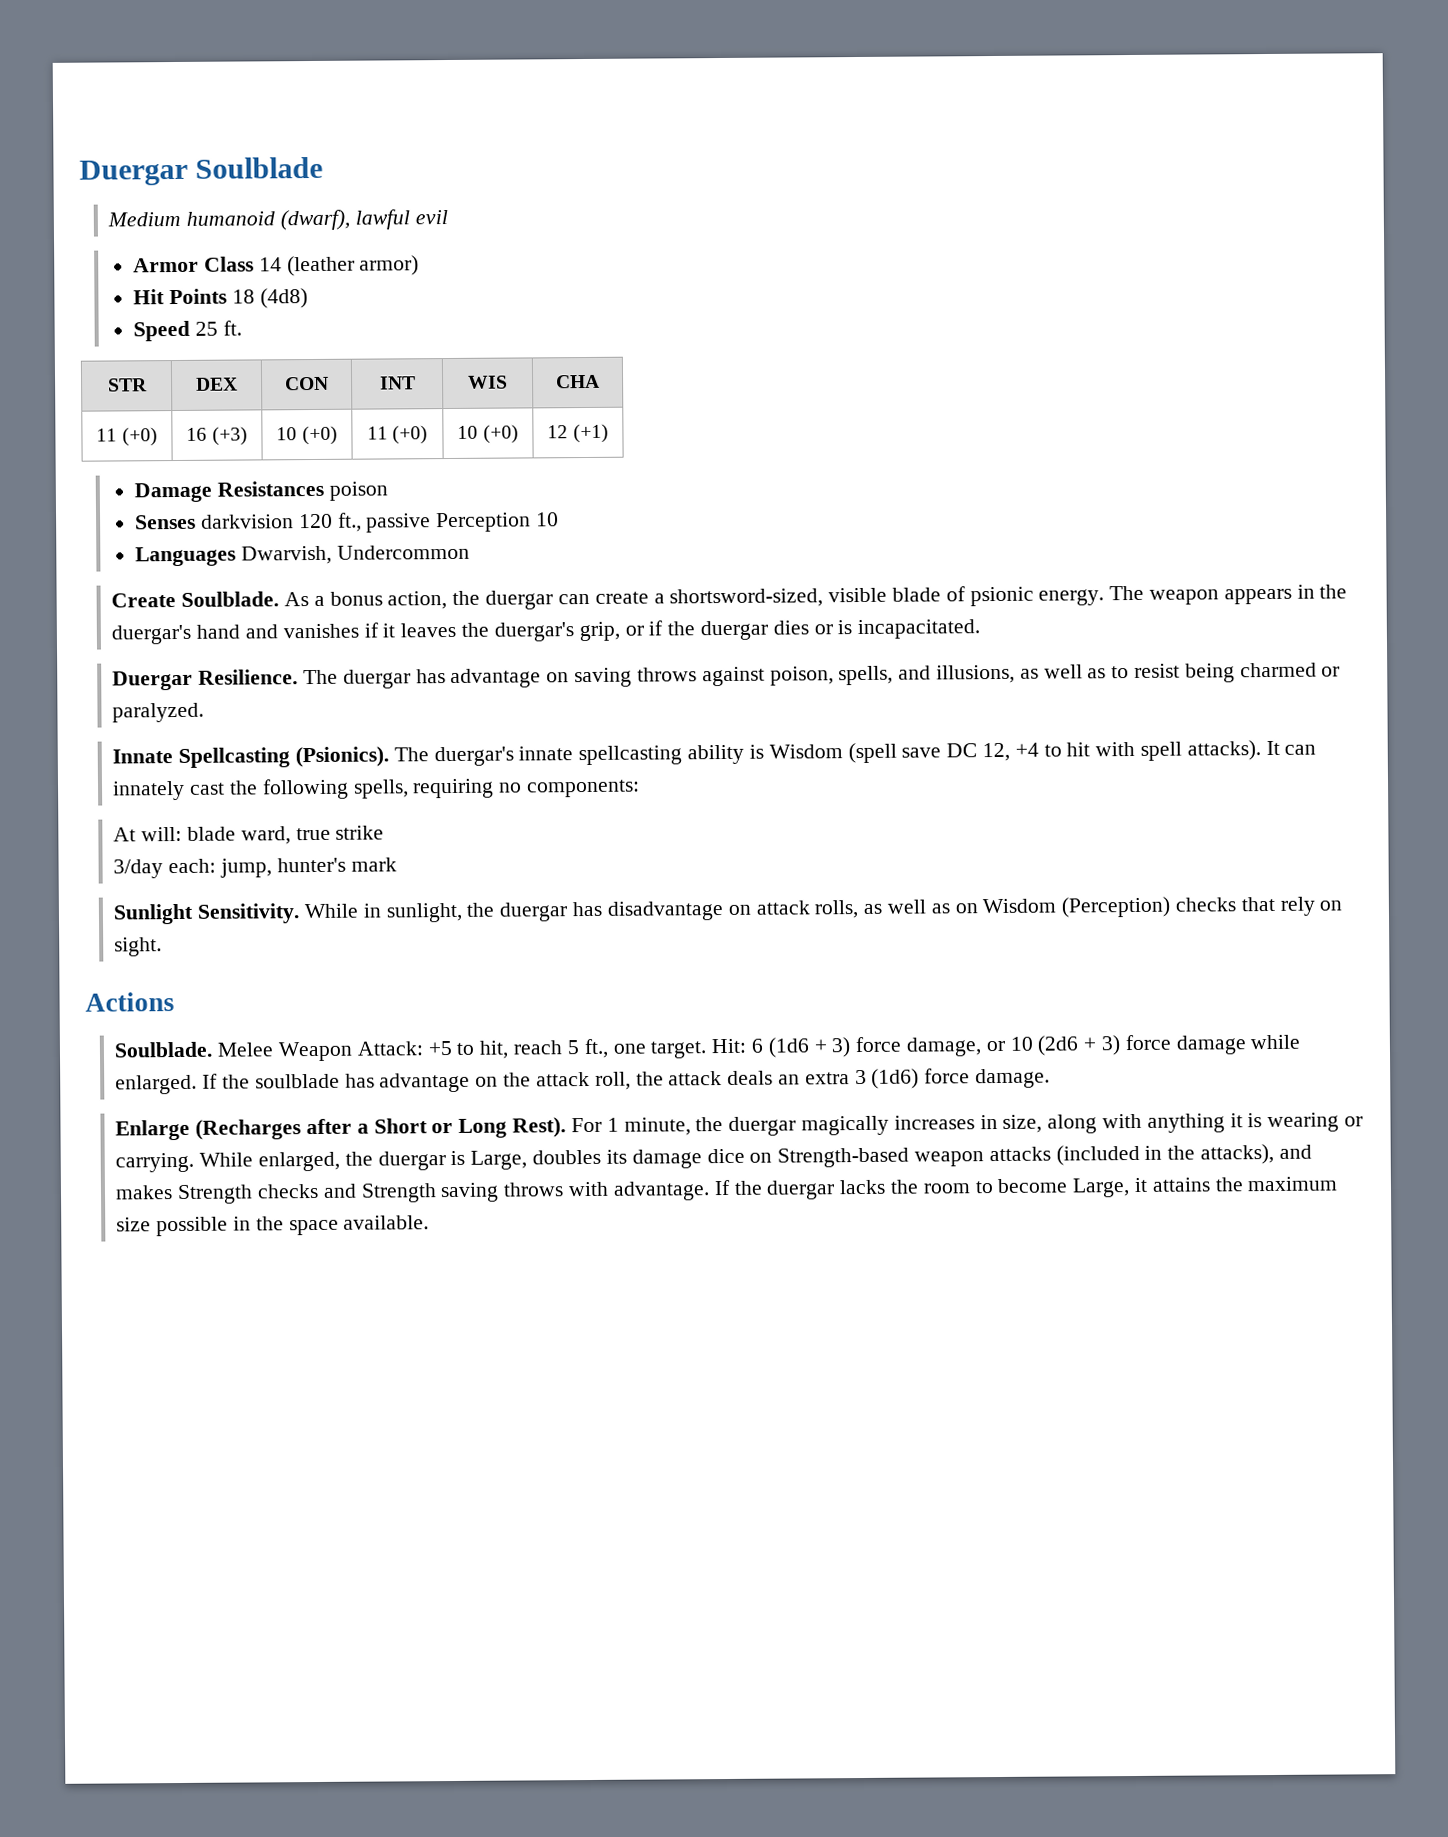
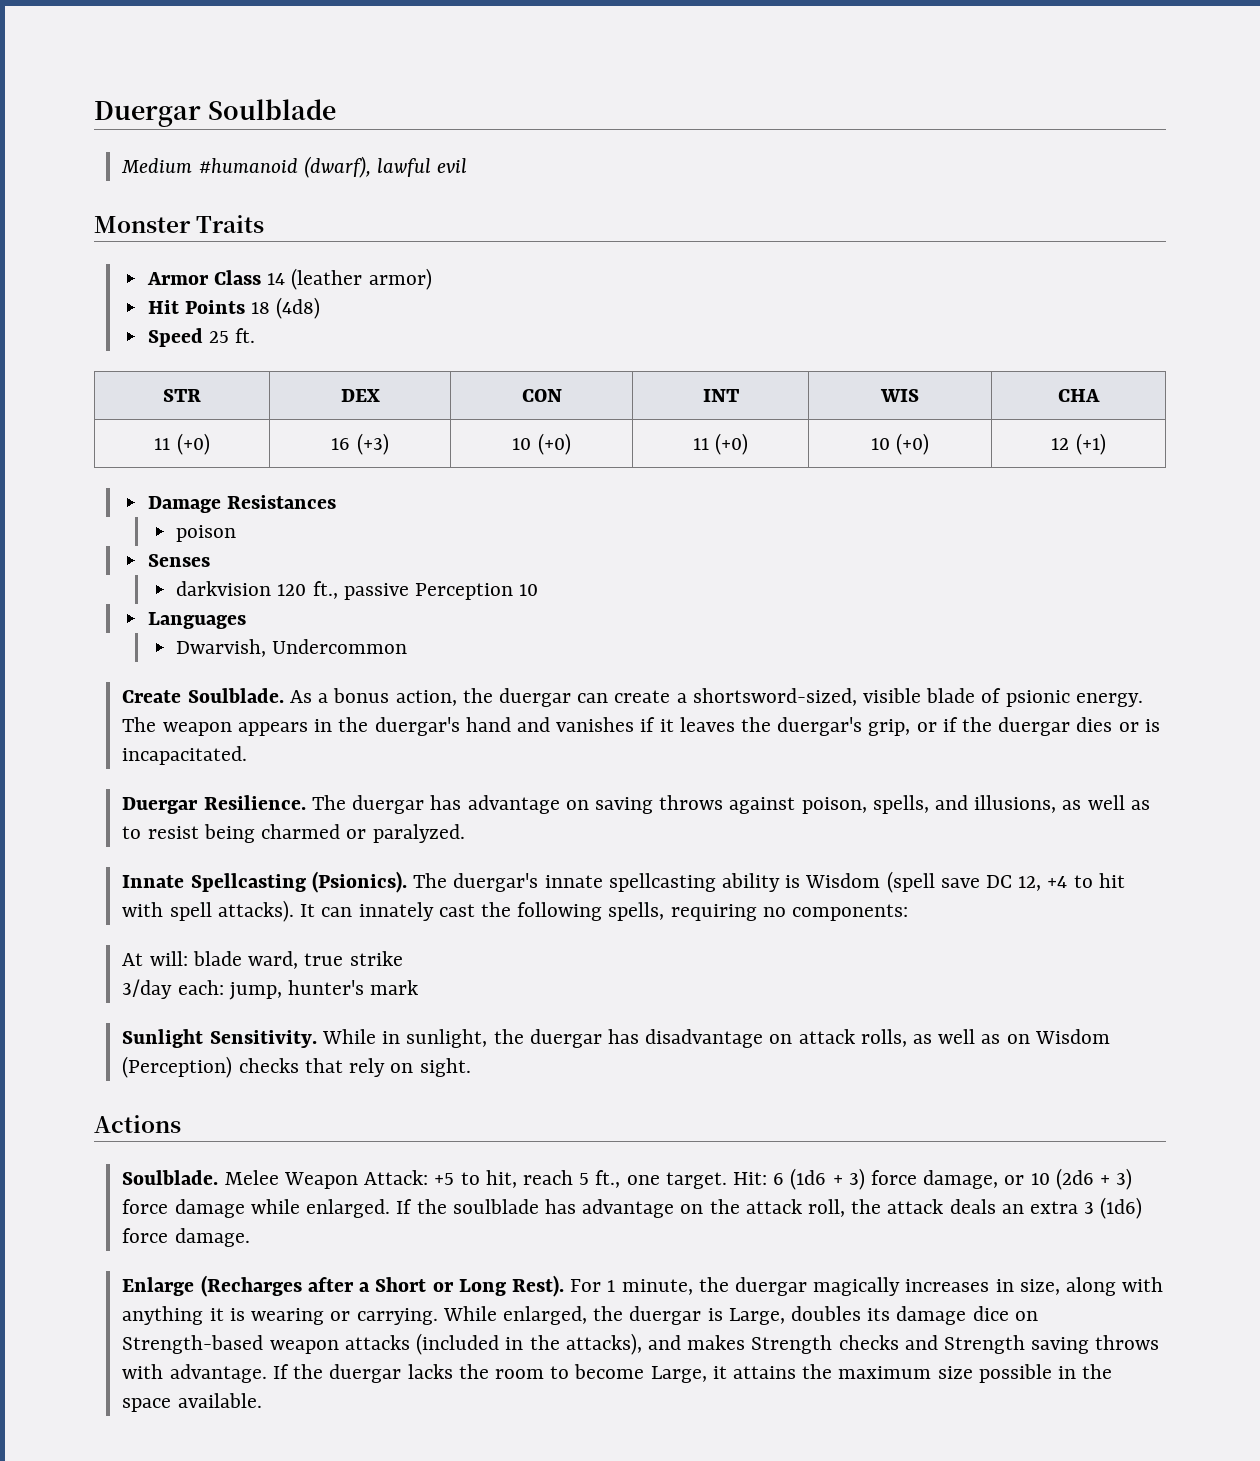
[186,211,276,226] humanoid -> [198,158,298,173] #humanoid
(448, 217) none -> [94,215,265,233] // Monster Traits
(324, 488) none -> (336, 502) //
(197, 522) none -> (210, 560) //
(237, 556) none -> (246, 620) //

